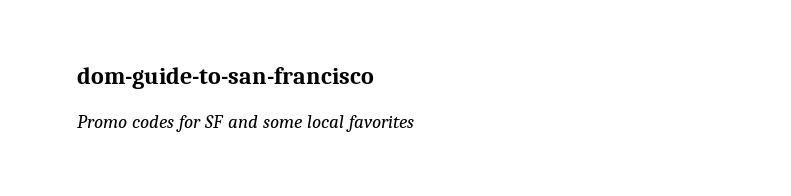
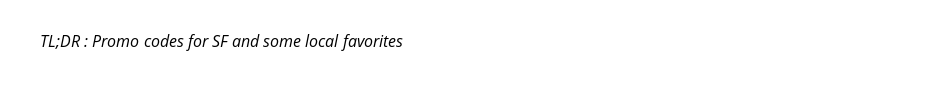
[77,67,374,89] dom-guide-to-san-francisco // -> [40,35,89,49] TL;DR :

